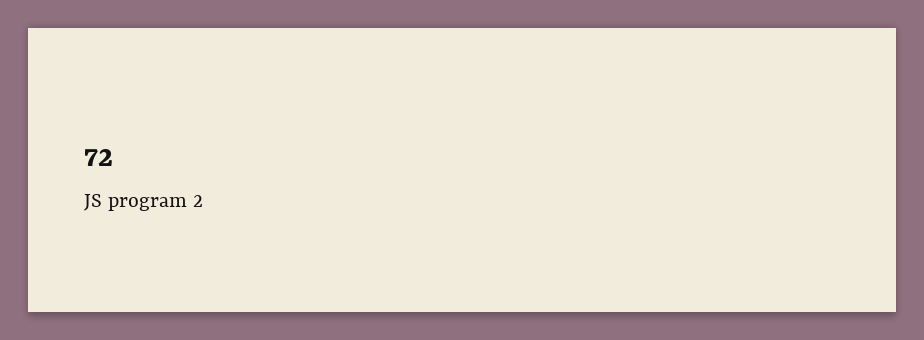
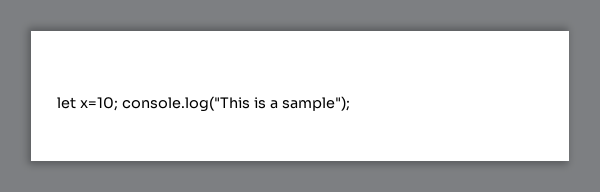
[84,149,113,166] [84,194,204,211] 72 // JS program 2 -> [57,96,350,112] let x=10; console.log("This is a sample");

